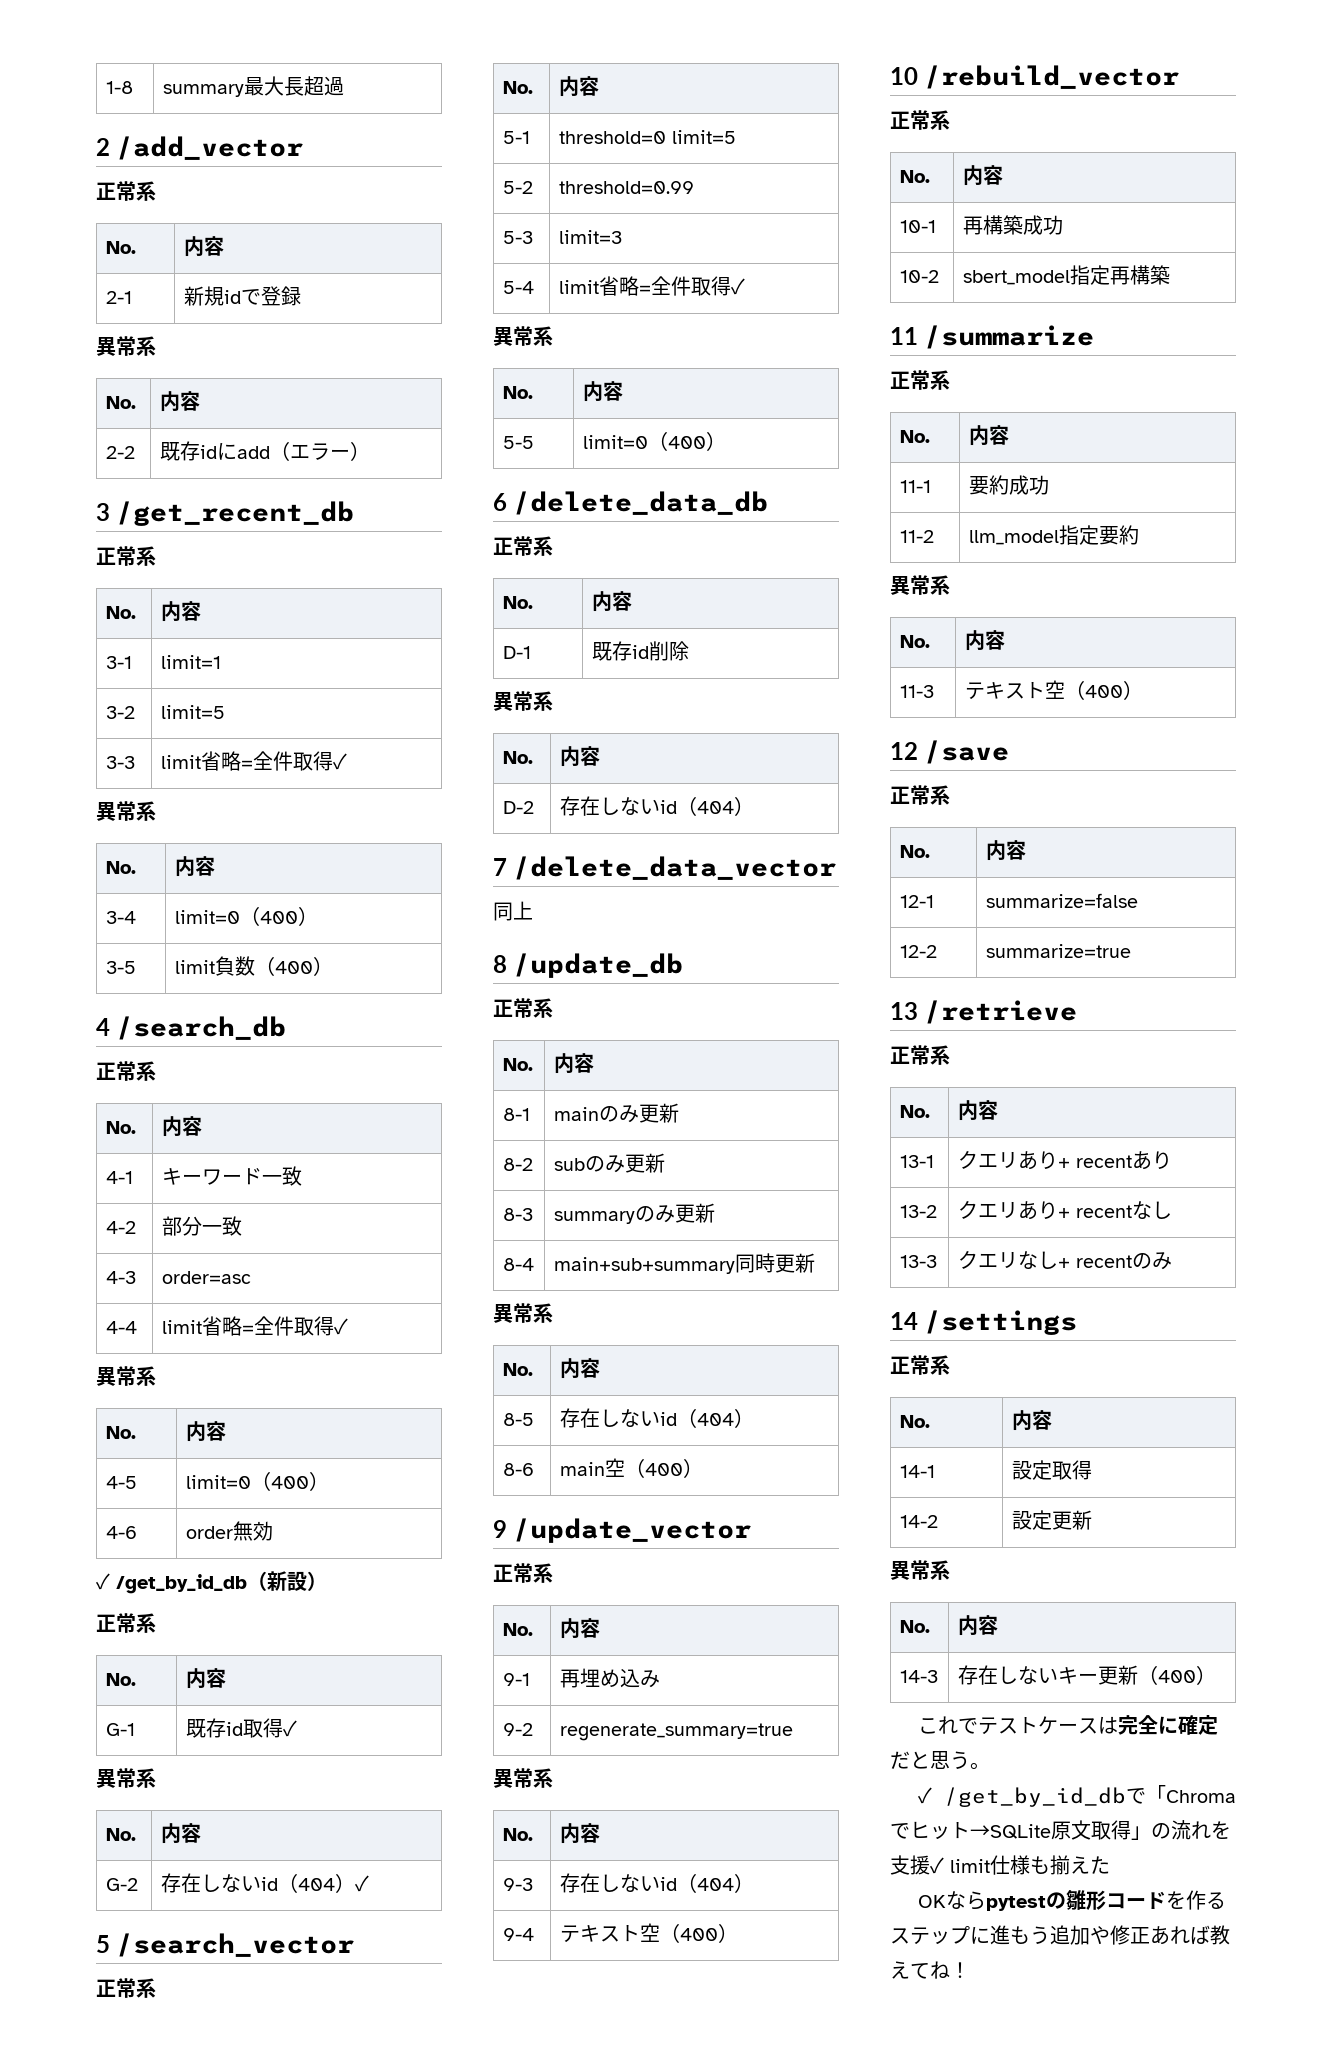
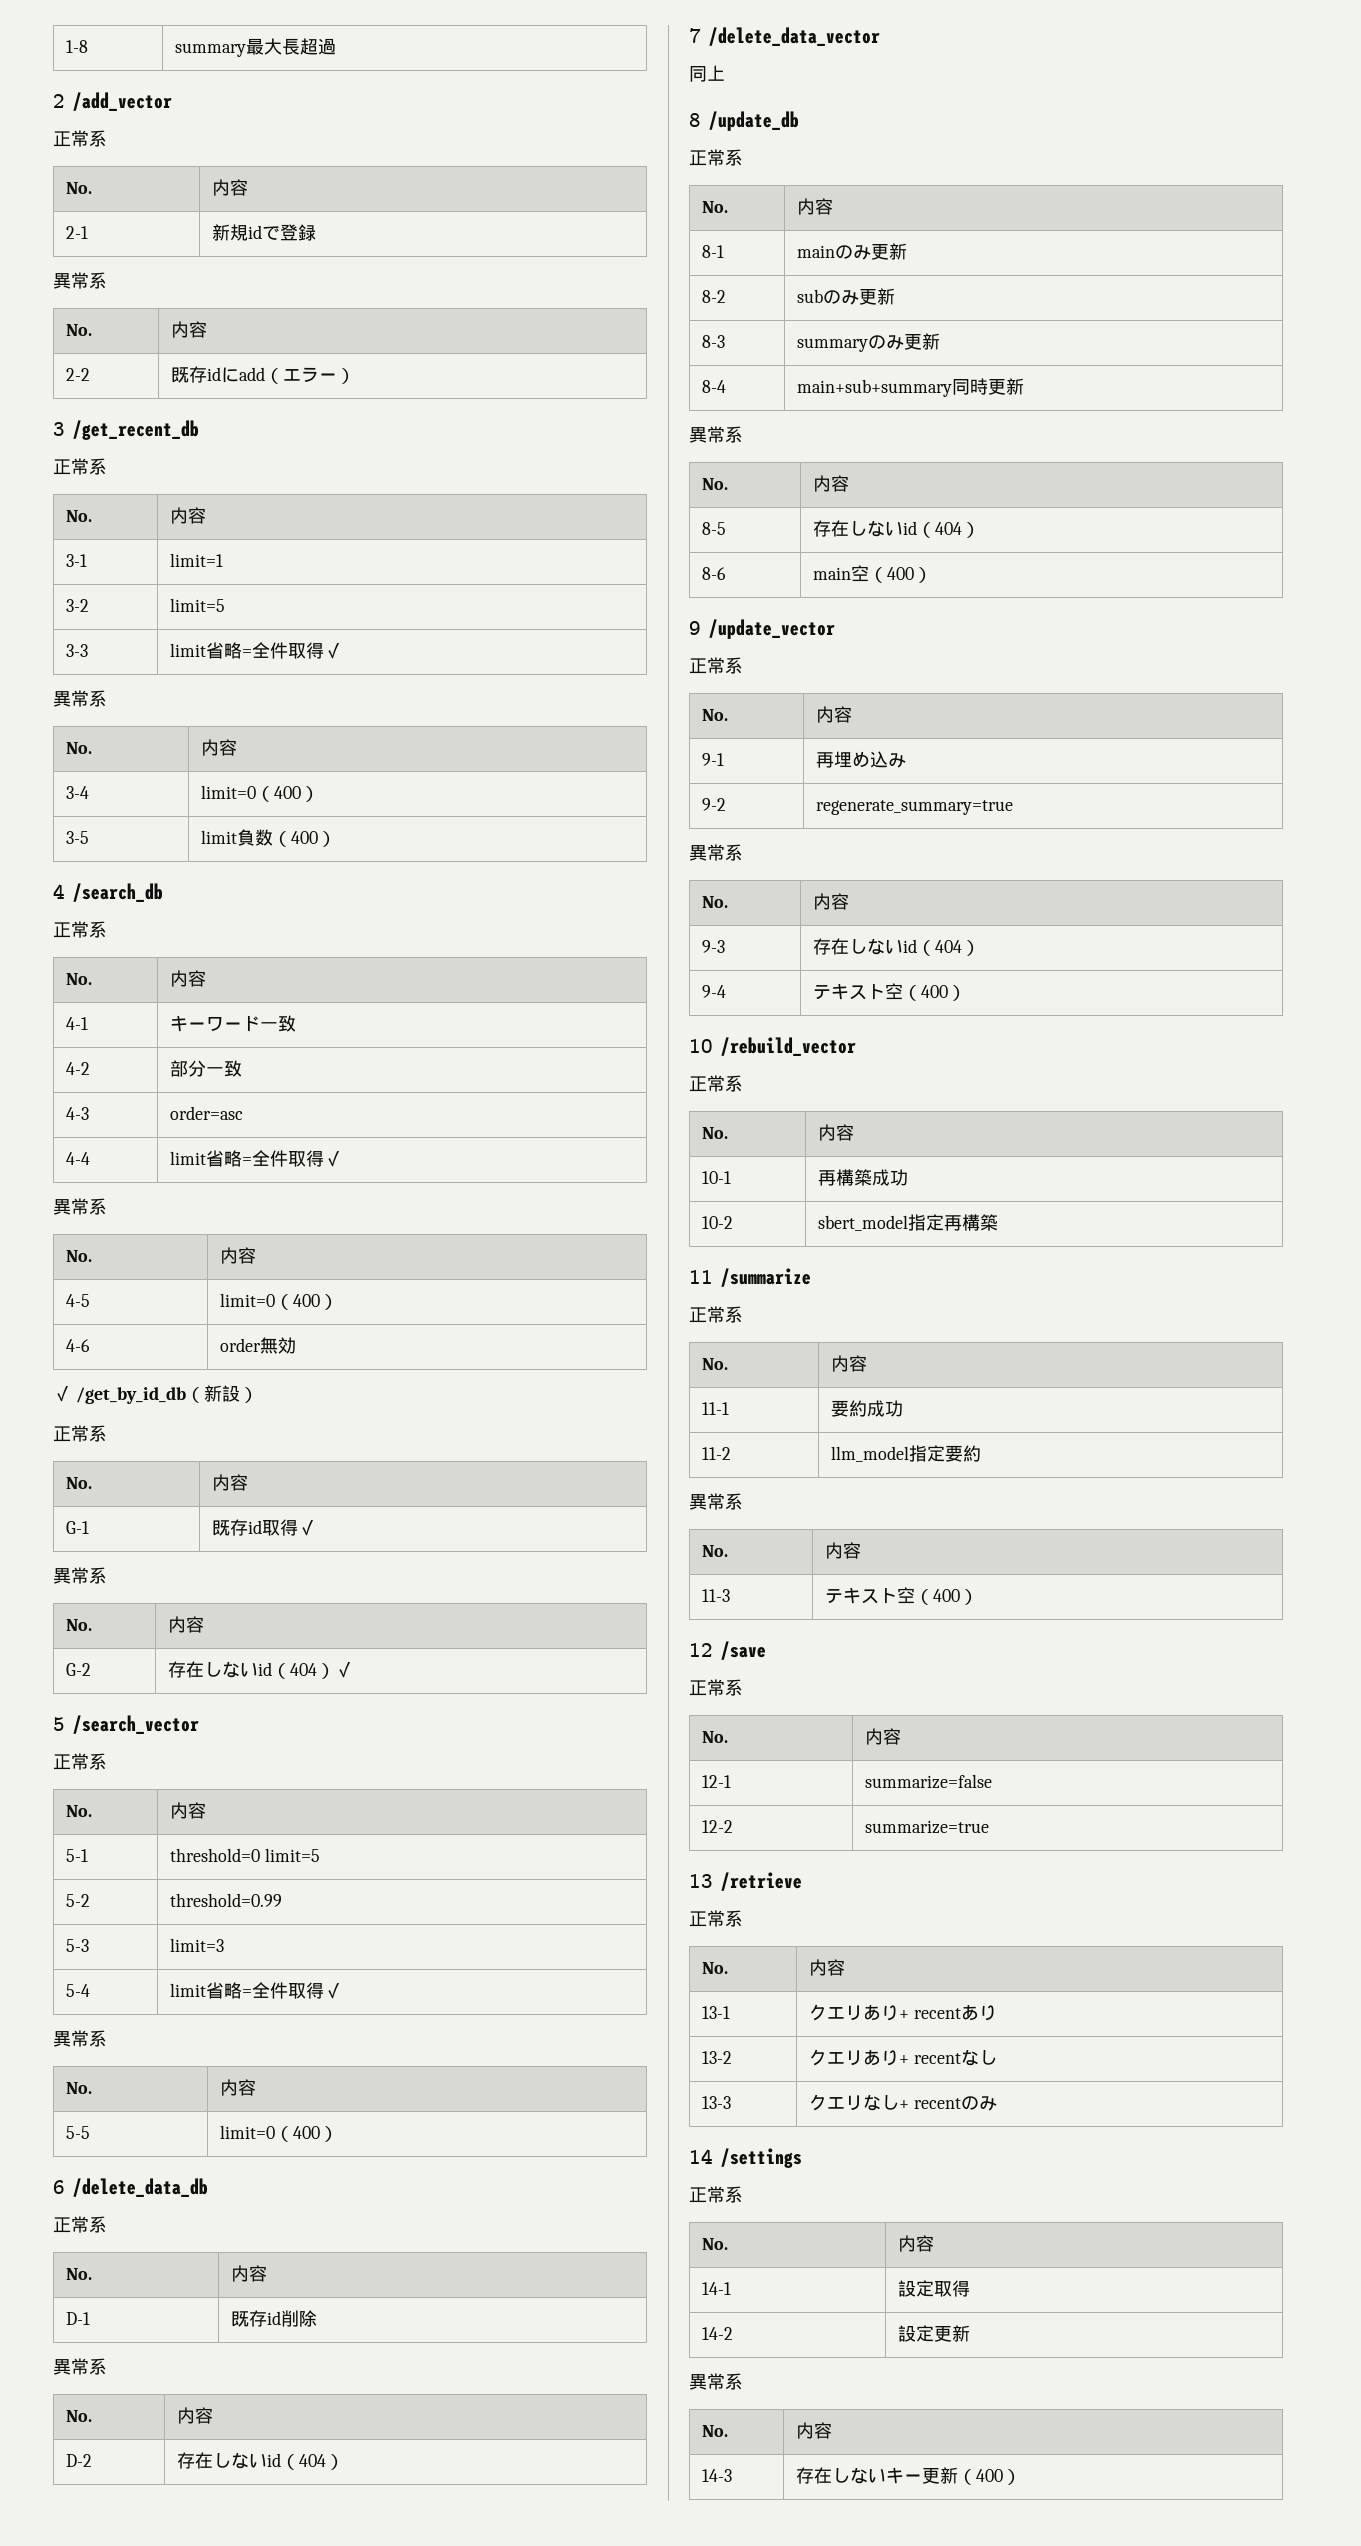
[917,1715,1218,1735] [890,1751,990,1770] [917,1785,1236,1807] [890,1820,1231,1840] [890,1855,1110,1875] [917,1890,1226,1911] [890,1925,1230,1945] [890,1961,970,1979] // これでテストケースは完全に確定だと思う。 // ✓ /get_by_id_dbで「Chromaでヒット→SQLite原文取得」の流れを支援✓ limit仕様も揃えた // OKならpytestの雛形コードを作るステップに進もう追加や修正あれば教えてね！ -> (1022, 2477) none

